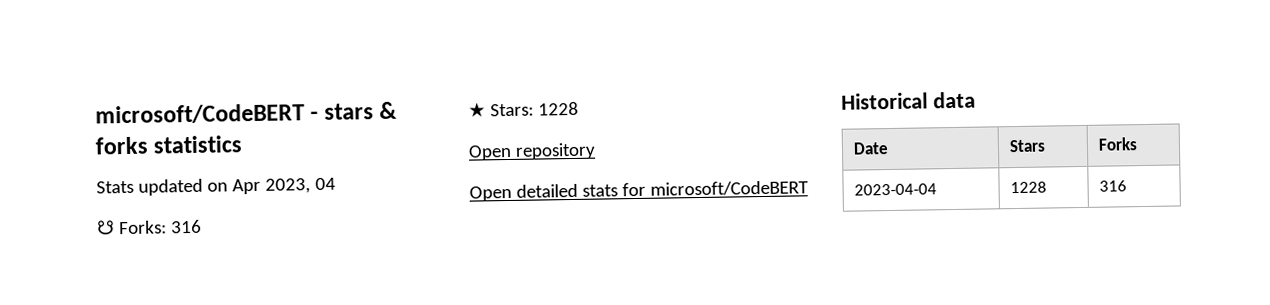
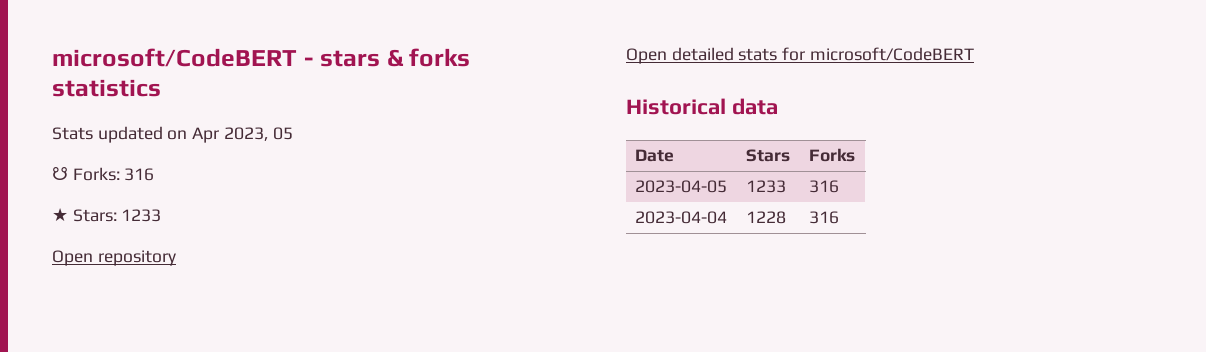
[314,177,336,191] 04 -> [272,127,293,140] 05
[537,101,579,116] 1228 -> [121,209,162,222] 1233
(1138, 144) none -> [635,180,728,193] [746,180,787,193] [809,180,840,193] // 2023-04-05 | 1233 | 316

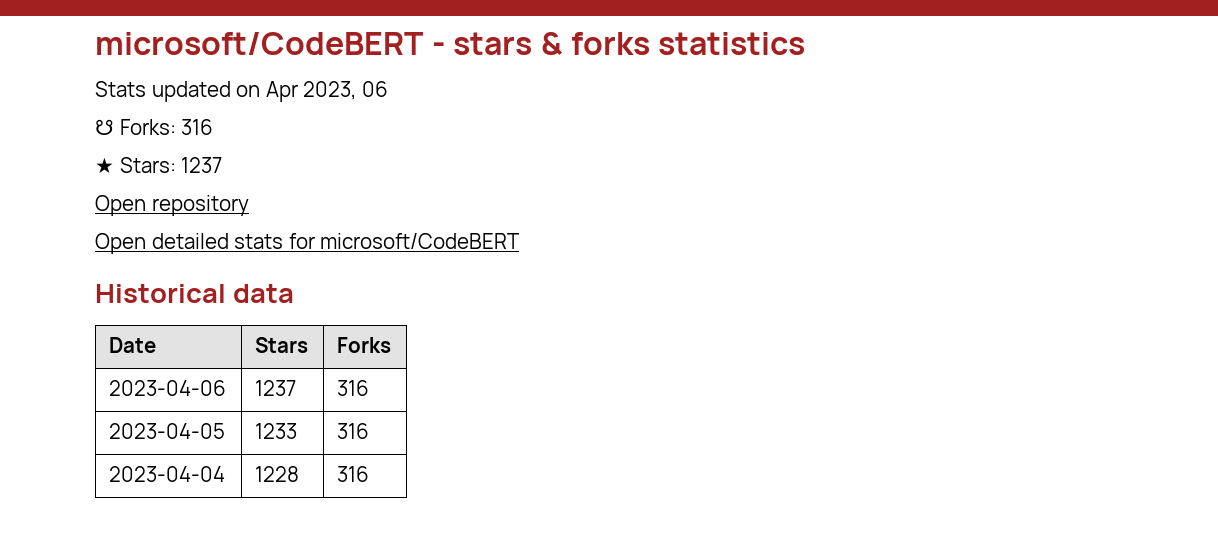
[272,127,293,140] 05 -> [361,81,388,97] 06
[121,209,162,222] 1233 -> [181,157,223,173] 1237
(856, 155) none -> [109,380,227,396] [255,380,297,396] [337,380,370,396] // 2023-04-06 | 1237 | 316

